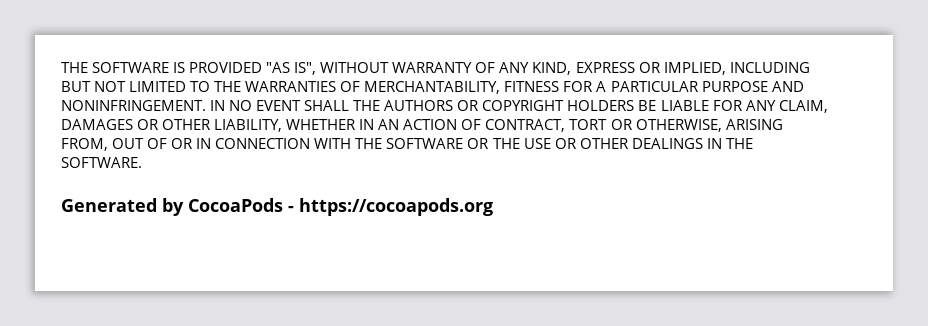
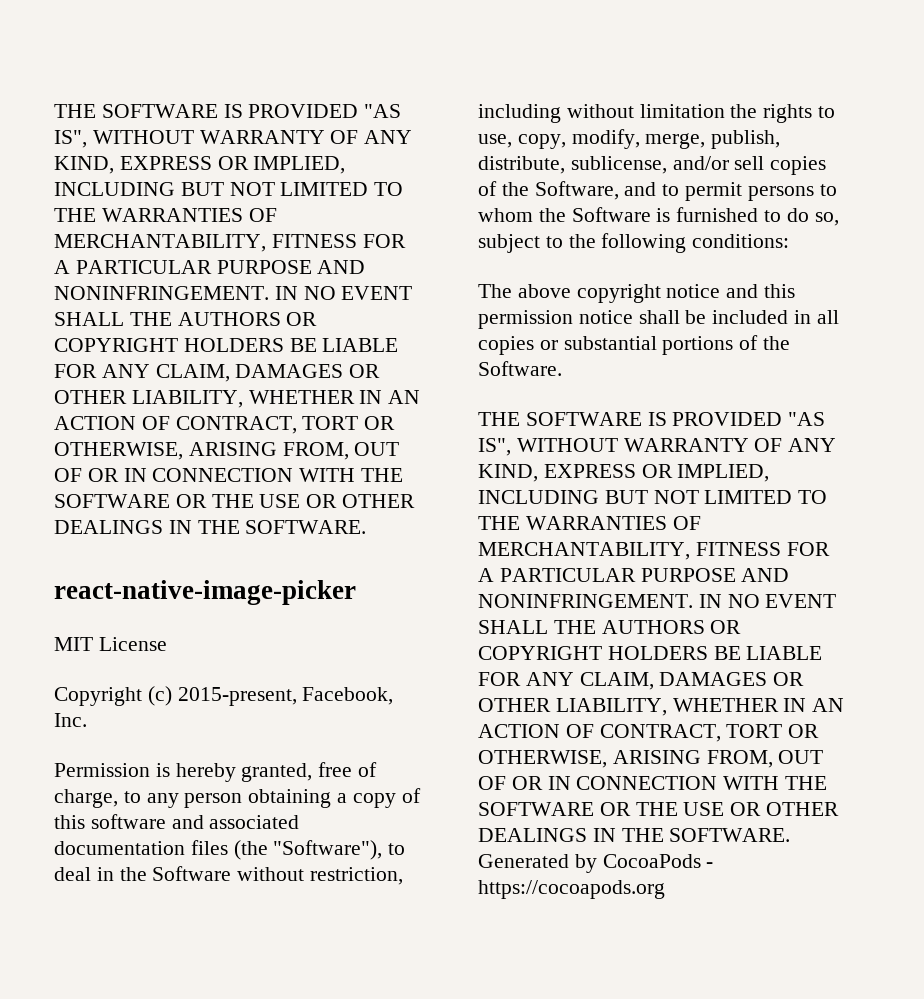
(142, 162) none -> [54,580,356,605] [54,637,167,651] [54,686,394,706] [54,713,87,727] [54,762,378,782] [54,788,421,808] [54,814,300,829] [54,840,406,860] [54,866,404,885] [478,104,836,123] [478,129,781,149] [478,156,827,175] [478,181,837,201] [478,207,839,226] [478,233,790,253] [478,284,796,303] [478,310,839,329] [478,335,791,355] [478,361,562,376] [478,412,826,426] [478,438,837,456] [478,464,770,482] [478,490,828,504] [478,516,701,530] [478,542,830,560] [478,568,790,582] [478,594,837,608] [478,620,742,634] [478,646,823,660] [478,672,805,690] [478,698,845,716] [478,724,820,742] [478,750,824,768] [478,776,828,790] [478,802,840,816] [478,828,791,842] react-native-image-picker // MIT License // Copyright (c) 2015-present, Facebook, Inc. // Permission is hereby granted, free of charge, to any person obtaining a copy of this software and associated documentation files (the "Software"), to deal in the Software without restriction, including without limitation the rights to use, copy, modify, merge, publish, distribute, sublicense, and/or sell copies of the Software, and to permit persons to whom the Software is furnished to do so, subject to the following conditions: // The above copyright notice and this permission notice shall be included in all copies or substantial portions of the Software. // THE SOFTWARE IS PROVIDED "AS IS", WITHOUT WARRANTY OF ANY KIND, EXPRESS OR IMPLIED, INCLUDING BUT NOT LIMITED TO THE WARRANTIES OF MERCHANTABILITY, FITNESS FOR A PARTICULAR PURPOSE AND NONINFRINGEMENT. IN NO EVENT SHALL THE AUTHORS OR COPYRIGHT HOLDERS BE LIABLE FOR ANY CLAIM, DAMAGES OR OTHER LIABILITY, WHETHER IN AN ACTION OF CONTRACT, TORT OR OTHERWISE, ARISING FROM, OUT OF OR IN CONNECTION WITH THE SOFTWARE OR THE USE OR OTHER DEALINGS IN THE SOFTWARE.

